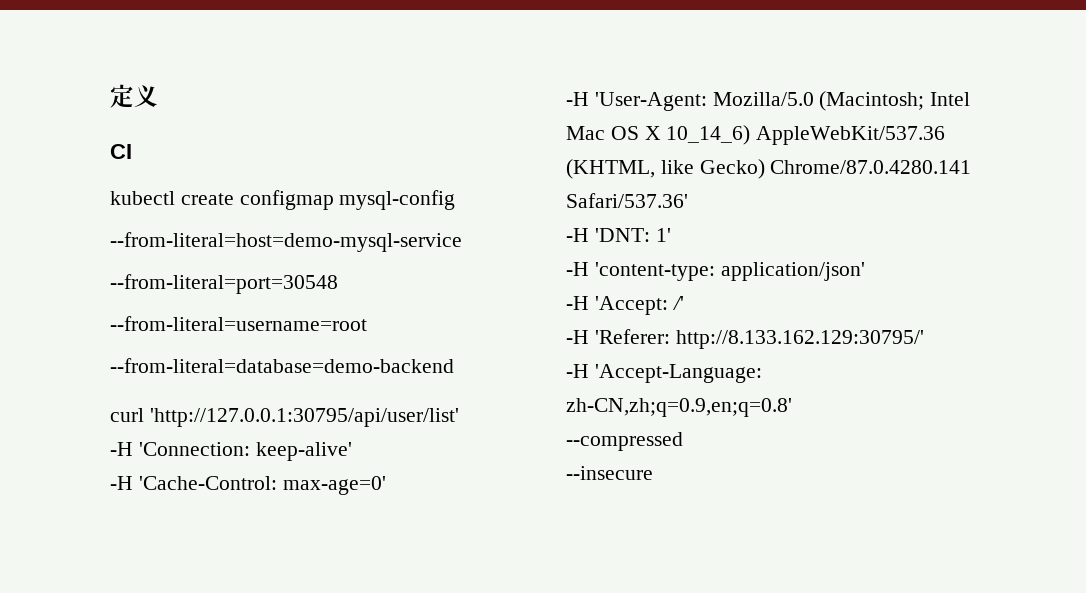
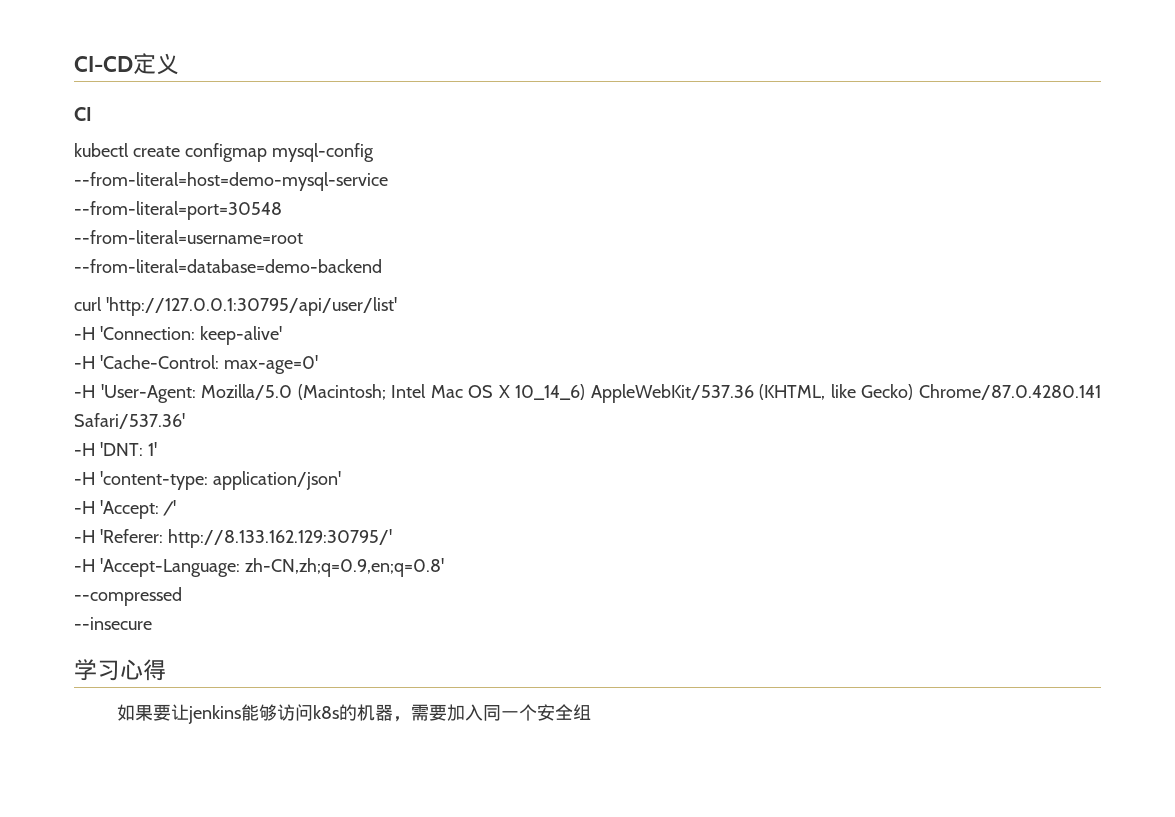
(110, 96) none -> [74,56,133,72] CI-CD
(653, 473) none -> [74,659,166,681] [117,704,592,724] // 学习心得 // 如果要让jenkins能够访问k8s的机器，需要加入同一个安全组

